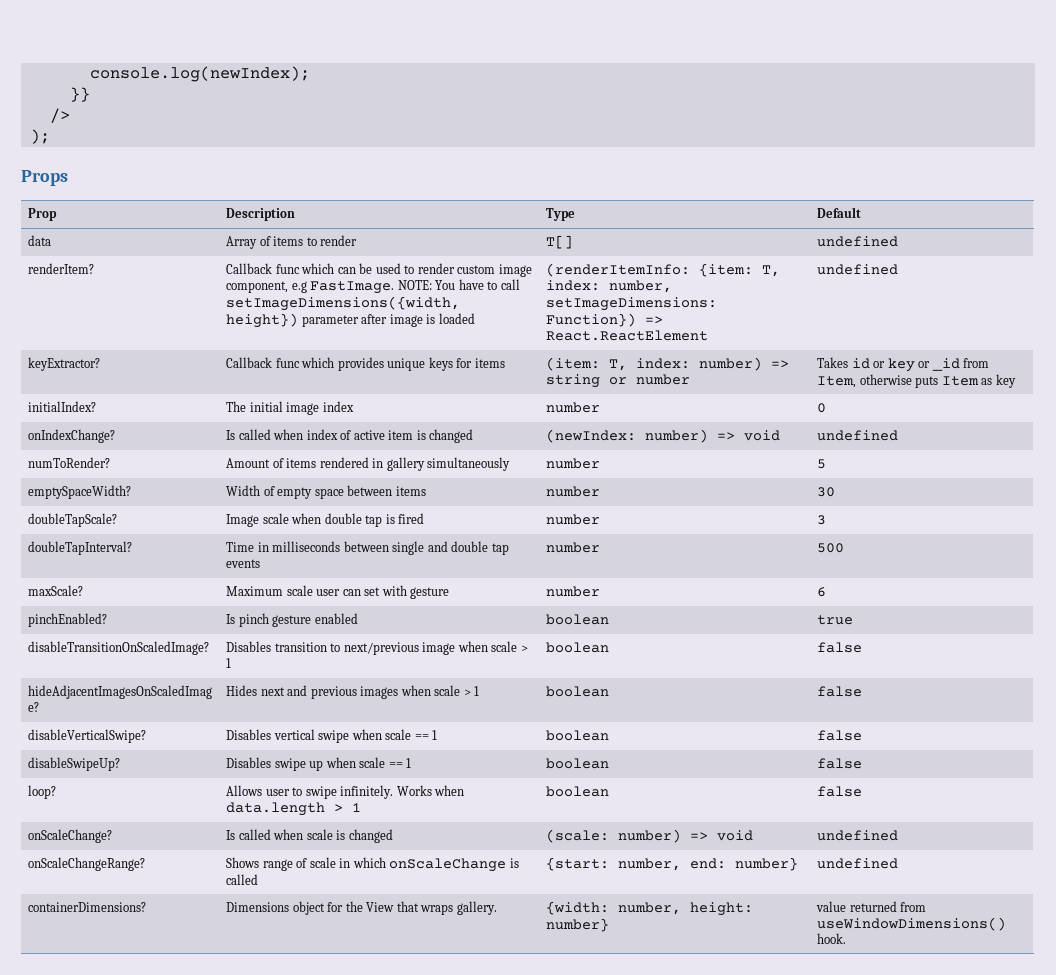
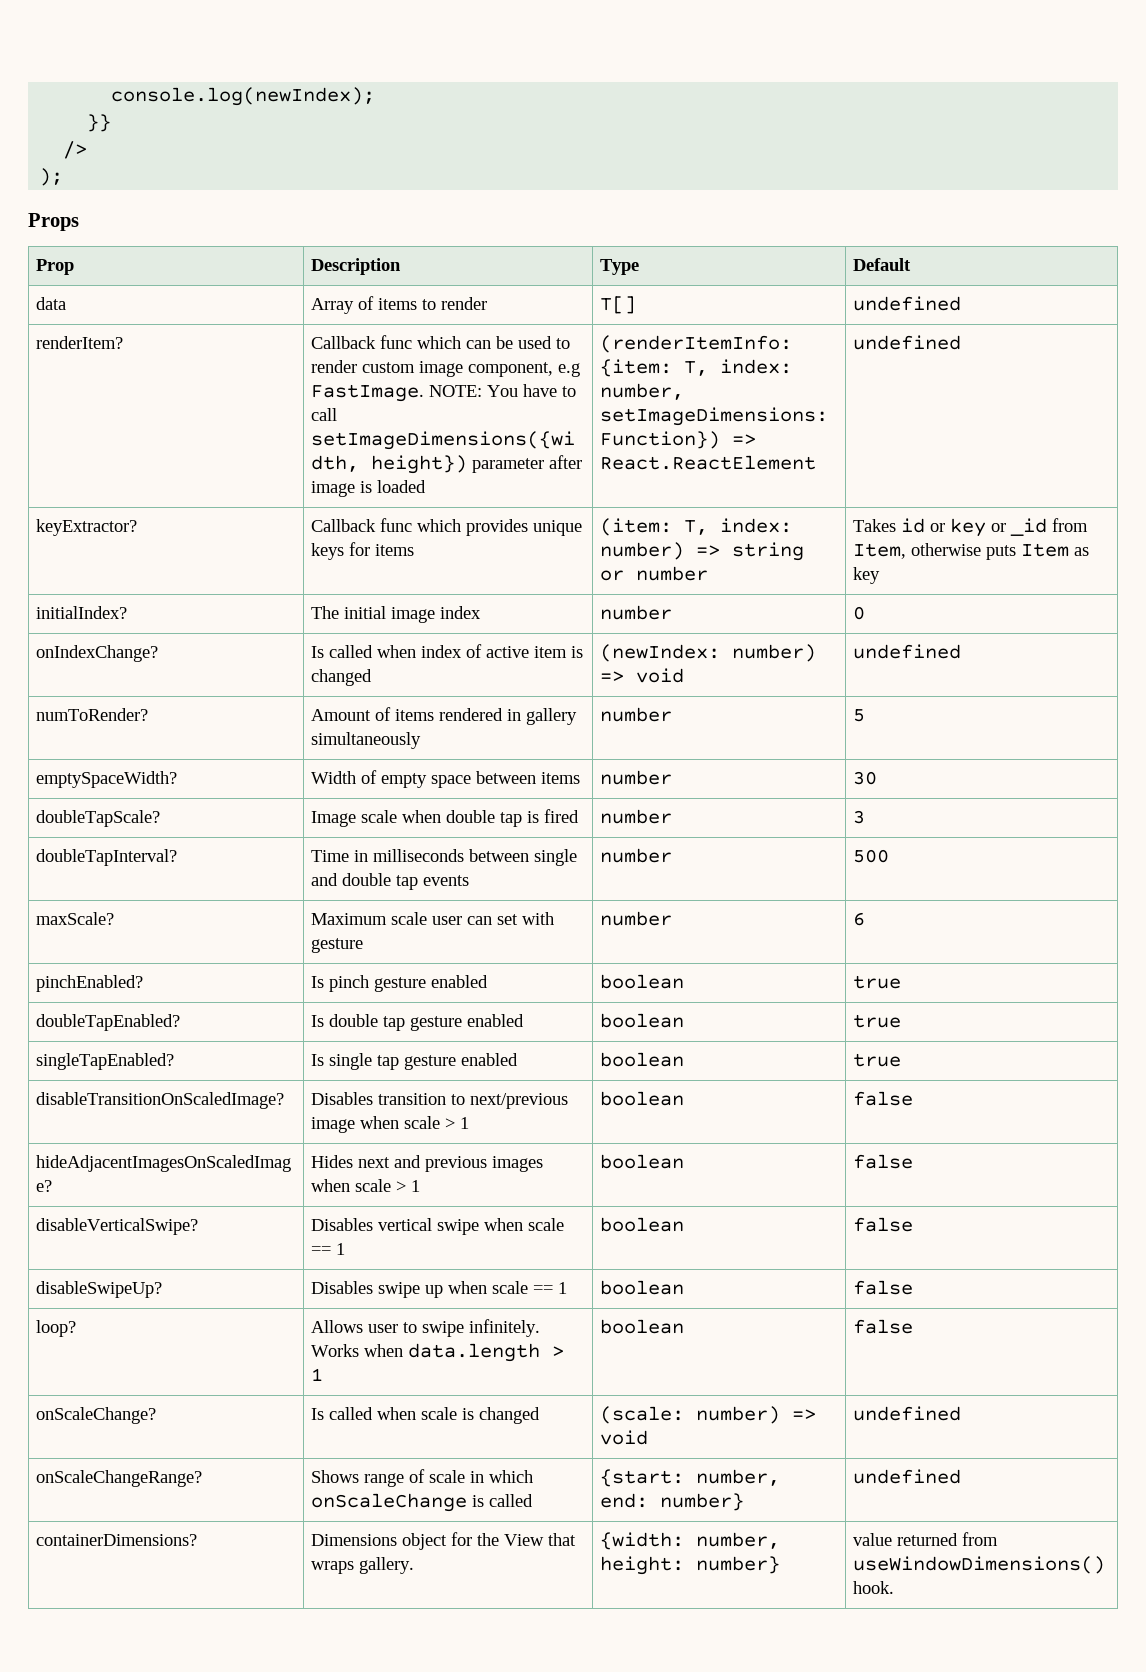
(854, 620) none -> [35,1014,180,1031] [310,1014,524,1031] [599,1013,684,1028] [852,1014,901,1028] [35,1053,174,1070] [310,1053,518,1070] [599,1052,684,1067] [852,1053,901,1067] // doubleTapEnabled? | Is double tap gesture enabled | boolean | true // singleTapEnabled? | Is single tap gesture enabled | boolean | true

